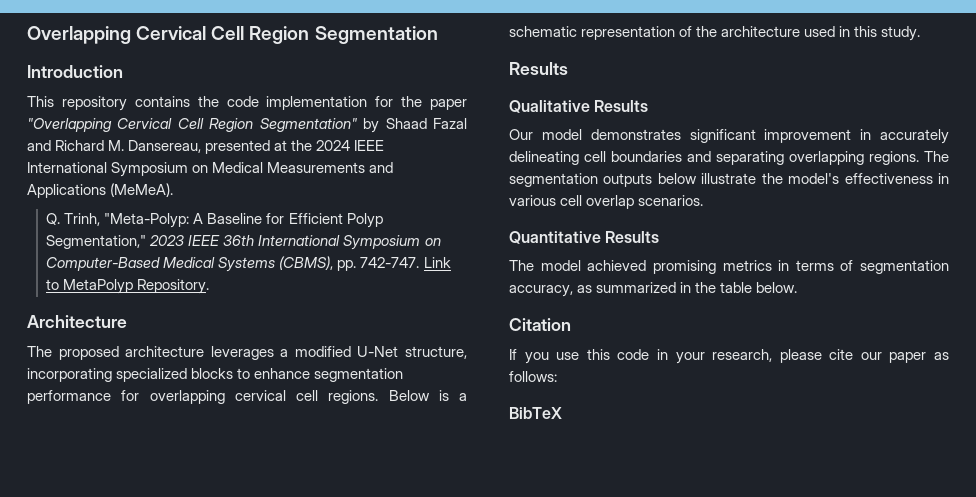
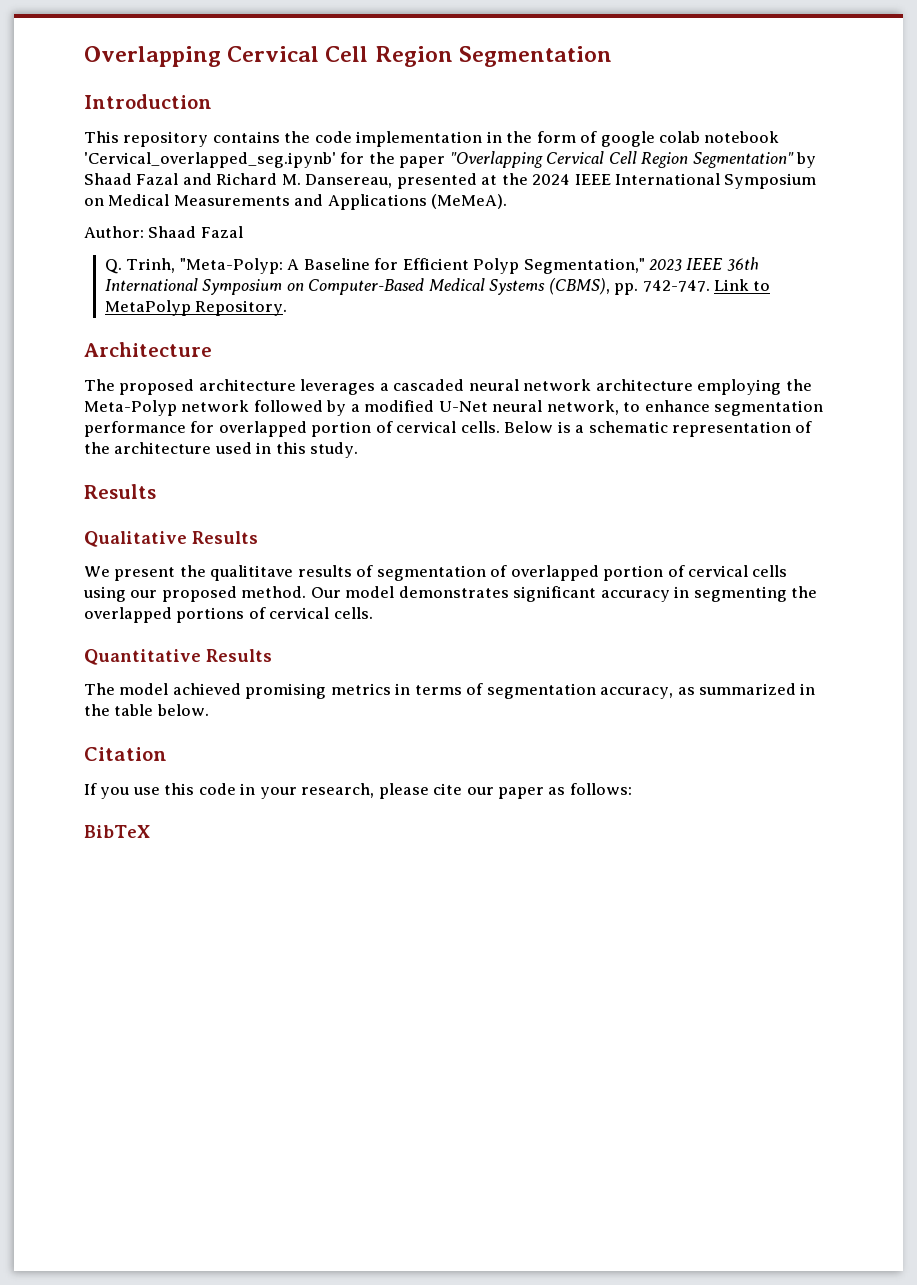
(368, 103) none -> [486,131,780,147] [84,152,336,168] in the form of google colab notebook 'Cervical_overlapped_seg.ipynb'
(174, 190) none -> [84,226,243,238] // Author: Shaad Fazal
[294,346,467,359] [27,368,234,382] modified U-Net structure, incorporating specialized blocks -> [393,379,812,395] [84,400,619,416] cascaded neural network architecture employing the Meta-Polyp network followed by a modified U-Net neural network,
[149,390,379,404] overlapping cervical cell regions. -> [218,421,500,437] overlapped portion of cervical cells.
[509,129,949,144] [509,151,949,165] [509,173,950,187] [509,195,704,209] Our model demonstrates significant improvement in accurately delineating cell boundaries and separating overlapping regions. The segmentation outputs below illustrate the model's effectiveness in various cell overlap scenarios. -> [84,565,788,581] [83,586,818,602] [84,607,373,623] We present the qualititave results of segmentation of overlapped portion of cervical cells using our proposed method. Our model demonstrates significant accuracy in segmenting the overlapped portions of cervical cells.

